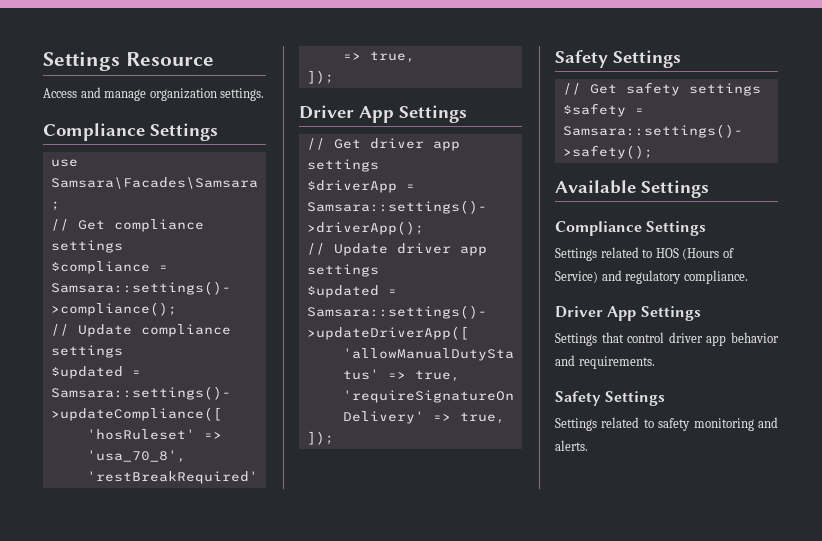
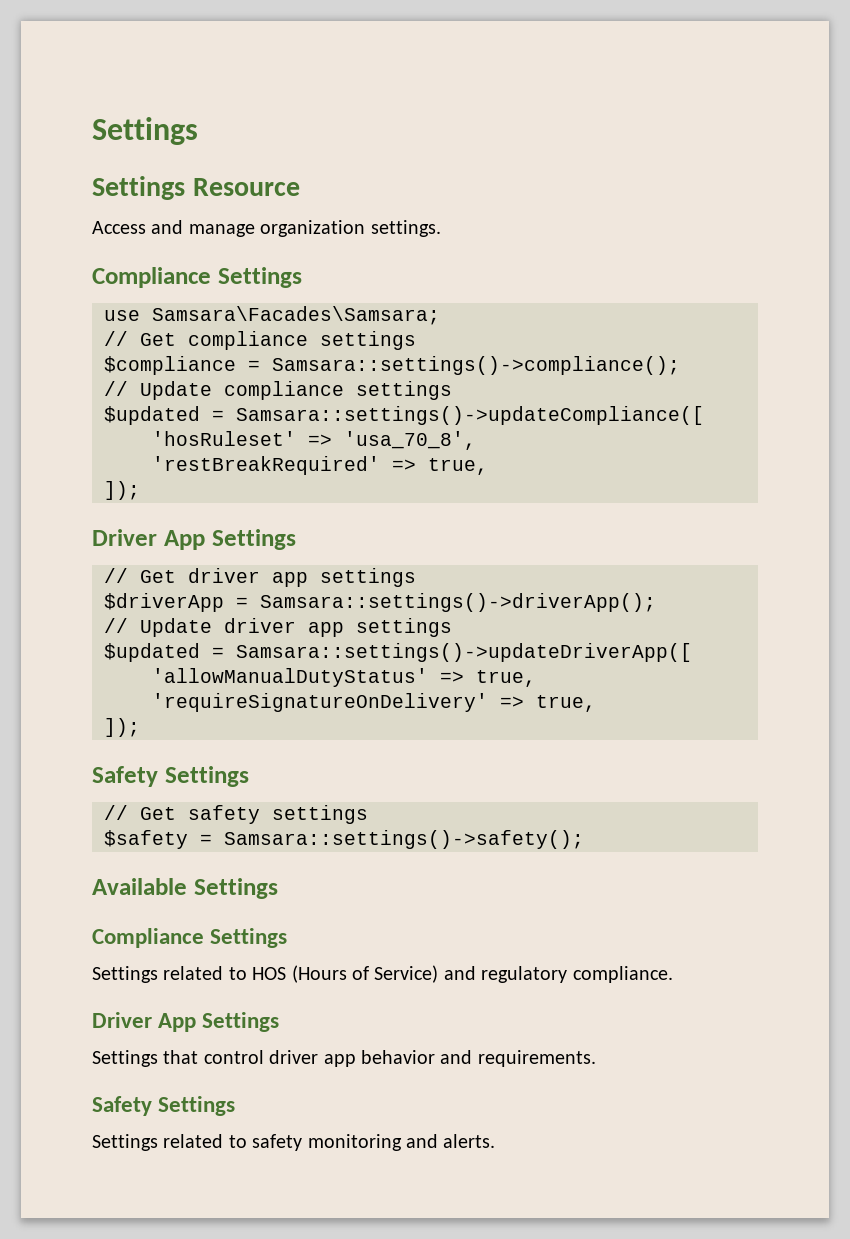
[43,52,120,71] Settings -> [92,117,198,145] [92,176,185,200] Settings // Settings

